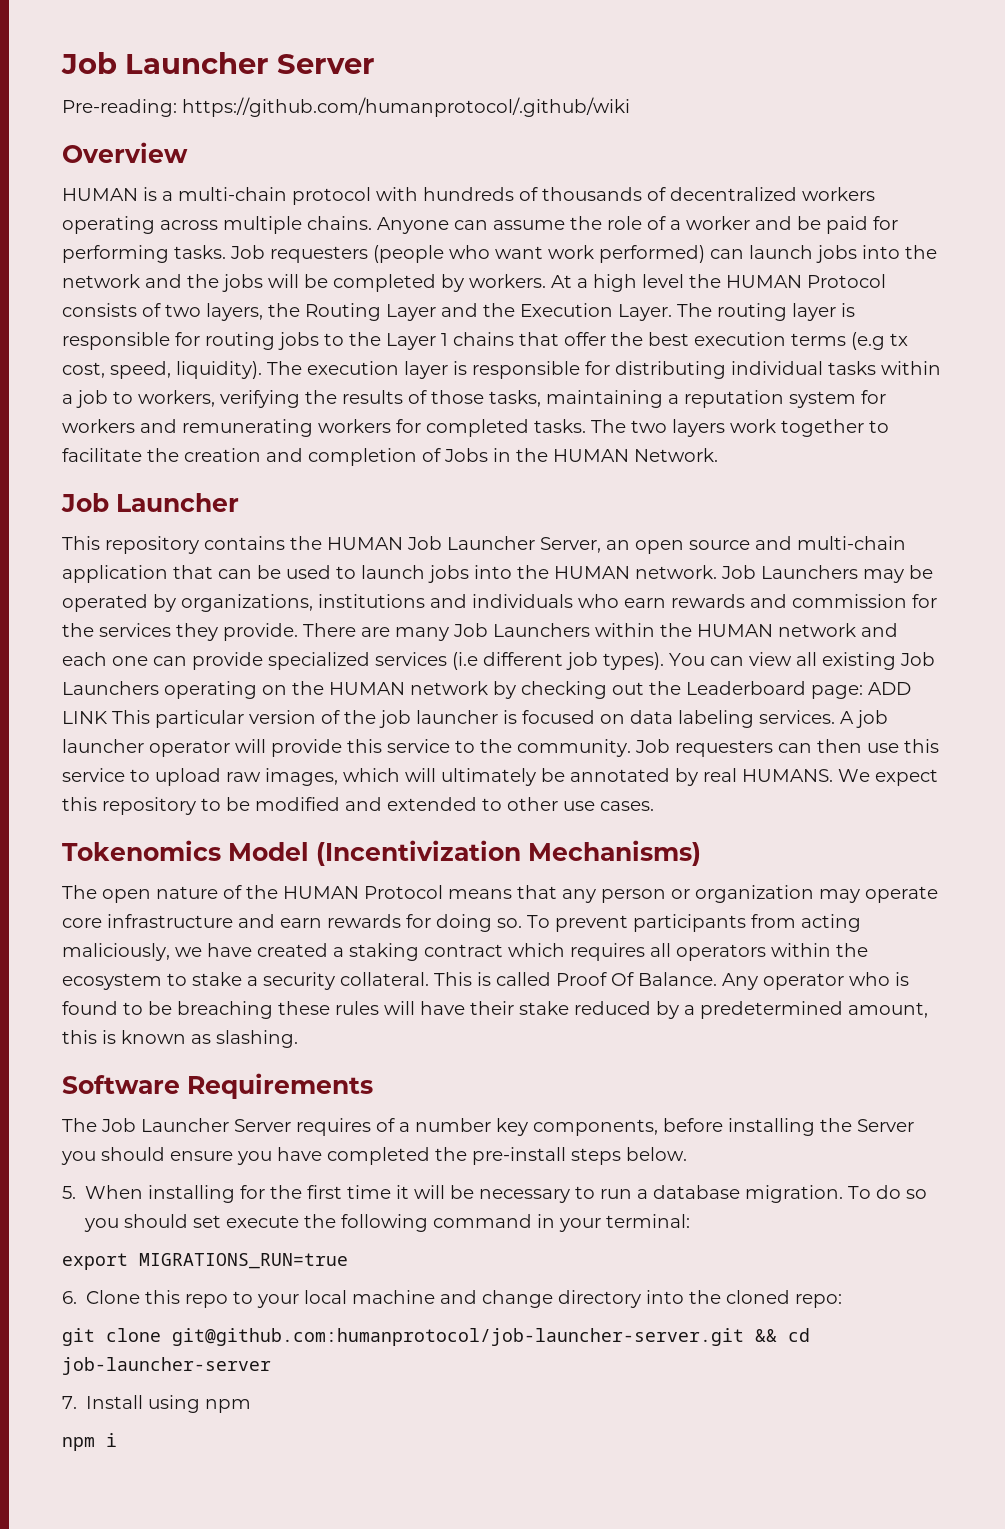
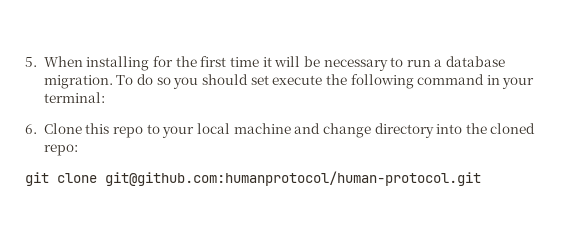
[61,52,375,74] [62,97,630,117] [62,142,188,163] [62,187,875,205] [62,216,898,234] [62,245,937,263] [62,274,886,292] [62,303,855,321] [62,332,908,350] [62,361,941,379] [62,390,886,408] [62,419,889,437] [62,448,718,466] [61,493,239,512] [62,536,906,554] [62,565,933,583] [62,594,937,612] [62,623,898,641] [62,652,935,670] [62,681,911,699] [62,710,888,728] [62,739,939,757] [62,768,938,786] [62,797,654,815] [62,840,701,866] [62,885,938,903] [62,914,861,932] [62,943,868,961] [62,972,909,990] [62,1001,928,1019] [62,1030,298,1048] [62,1073,373,1099] [62,1118,914,1136] [61,1147,687,1165] Job Launcher Server // Pre-reading: https://github.com/humanprotocol/.github/wiki // Overview // HUMAN is a multi-chain protocol with hundreds of thousands of decentralized workers operating across multiple chains. Anyone can assume the role of a worker and be paid for performing tasks. Job requesters (people who want work performed) can launch jobs into the network and the jobs will be completed by workers. At a high level the HUMAN Protocol consists of two layers, the Routing Layer and the Execution Layer. The routing layer is responsible for routing jobs to the Layer 1 chains that offer the best execution terms (e.g tx cost, speed, liquidity). The execution layer is responsible for distributing individual tasks within a job to workers, verifying the results of those tasks, maintaining a reputation system for workers and remunerating workers for completed tasks. The two layers work together to facilitate the creation and completion of Jobs in the HUMAN Network. // Job Launcher // This repository contains the HUMAN Job Launcher Server, an open source and multi-chain application that can be used to launch jobs into the HUMAN network. Job Launchers may be operated by organizations, institutions and individuals who earn rewards and commission for the services they provide. There are many Job Launchers within the HUMAN network and each one can provide specialized services (i.e different job types). You can view all existing Job Launchers operating on the HUMAN network by checking out the Leaderboard page: ADD LINK This particular version of the job launcher is focused on data labeling services. A job launcher operator will provide this service to the community. Job requesters can then use this service to upload raw images, which will ultimately be annotated by real HUMANS. We expect this repository to be modified and extended to other use cases. // Tokenomics Model (Incentivization Mechanisms) // The open nature of the HUMAN Protocol means that any person or organization may operate core infrastructure and earn rewards for doing so. To prevent participants from acting maliciously, we have created a staking contract which requires all operators within the ecosystem to stake a security collateral. This is called Proof Of Balance. Any operator who is found to be breaching these rules will have their stake reduced by a predetermined amount, this is known as slashing. // Software Requirements // The Job Launcher Server requires of a number key components, before installing the Server you should ensure you have completed the pre-install steps below. // -> (25, 62) none
[62,1253,348,1270] // export MIGRATIONS_RUN=true -> (105, 97) none
[172,1328,810,1346] [62,1357,271,1375] [62,1395,252,1413] [62,1433,117,1451] git@github.com:humanprotocol/job-launcher-server.git && cd job-launcher-server // 7. Install using npm // npm i -> [105,171,481,186] git@github.com:humanprotocol/human-protocol.git

